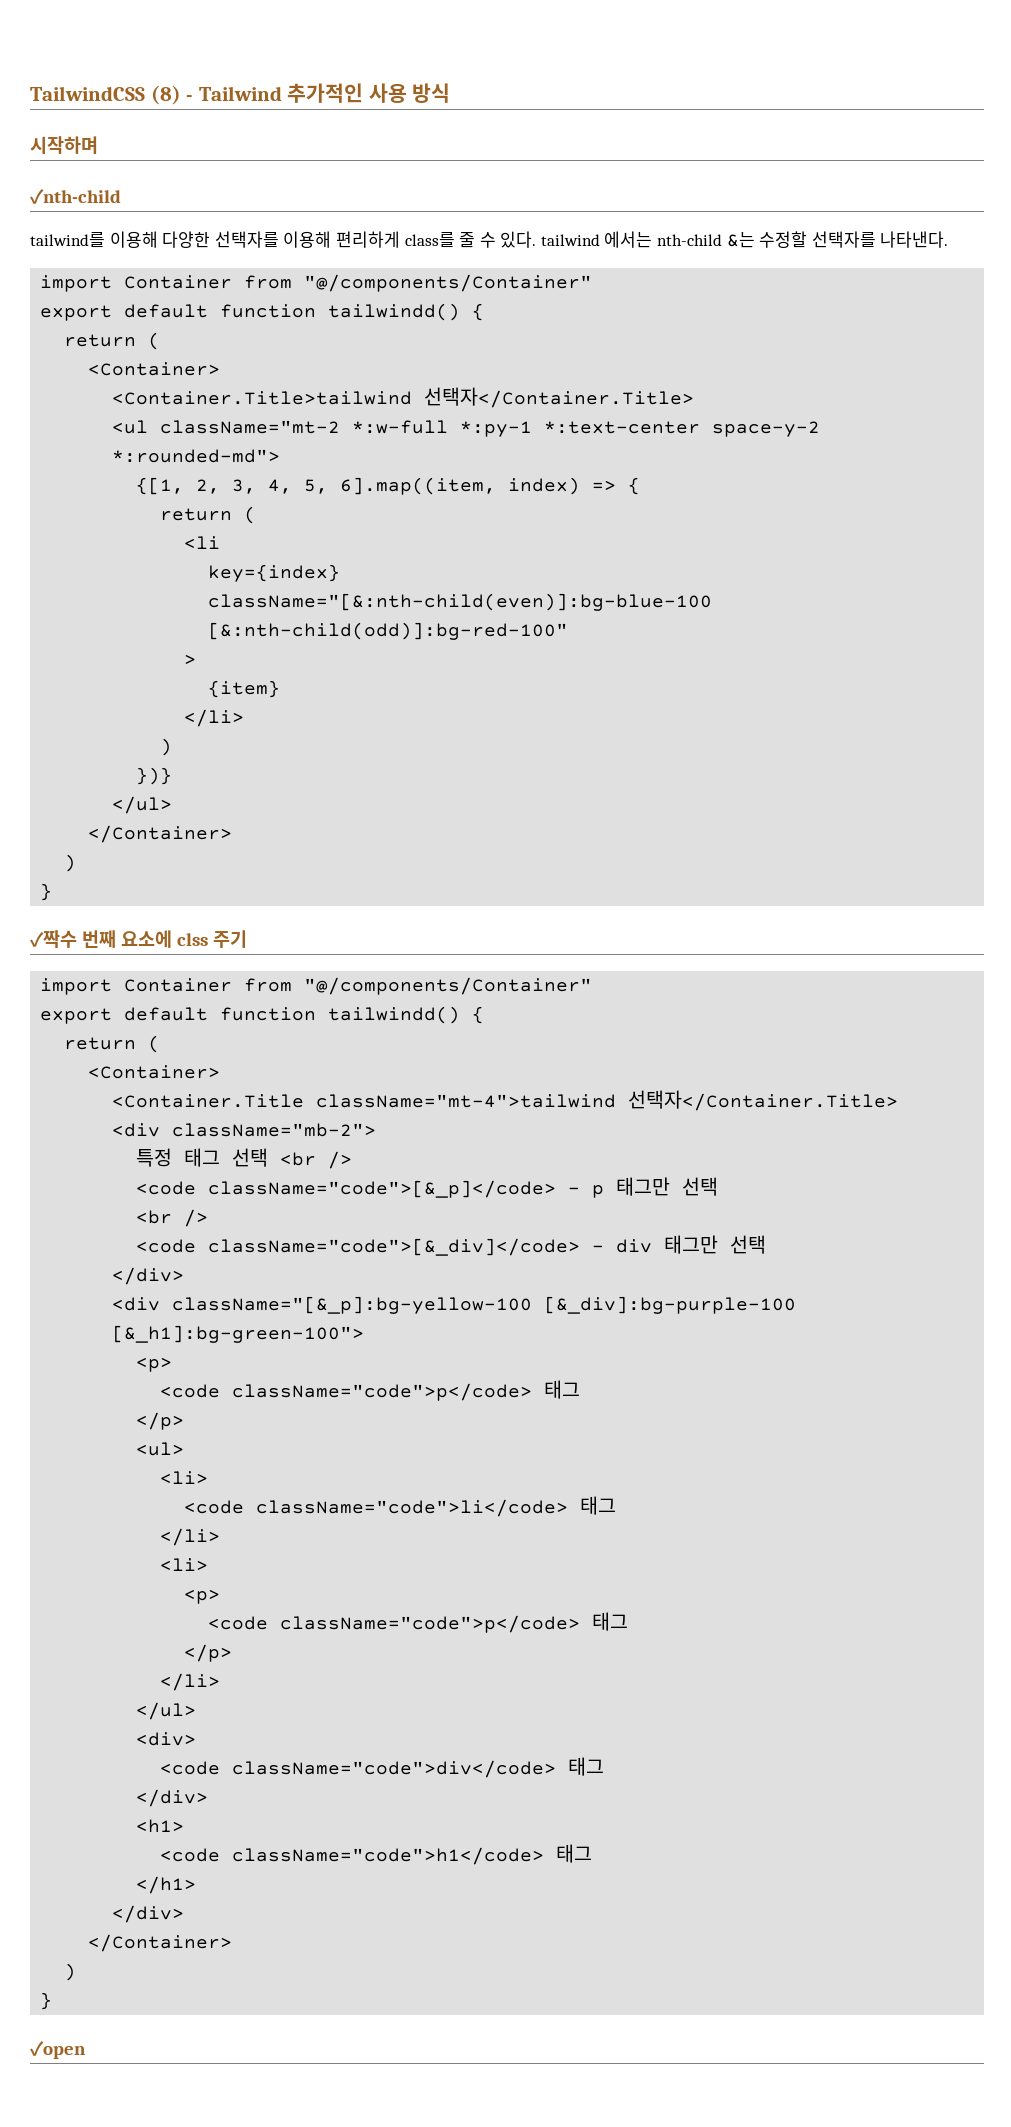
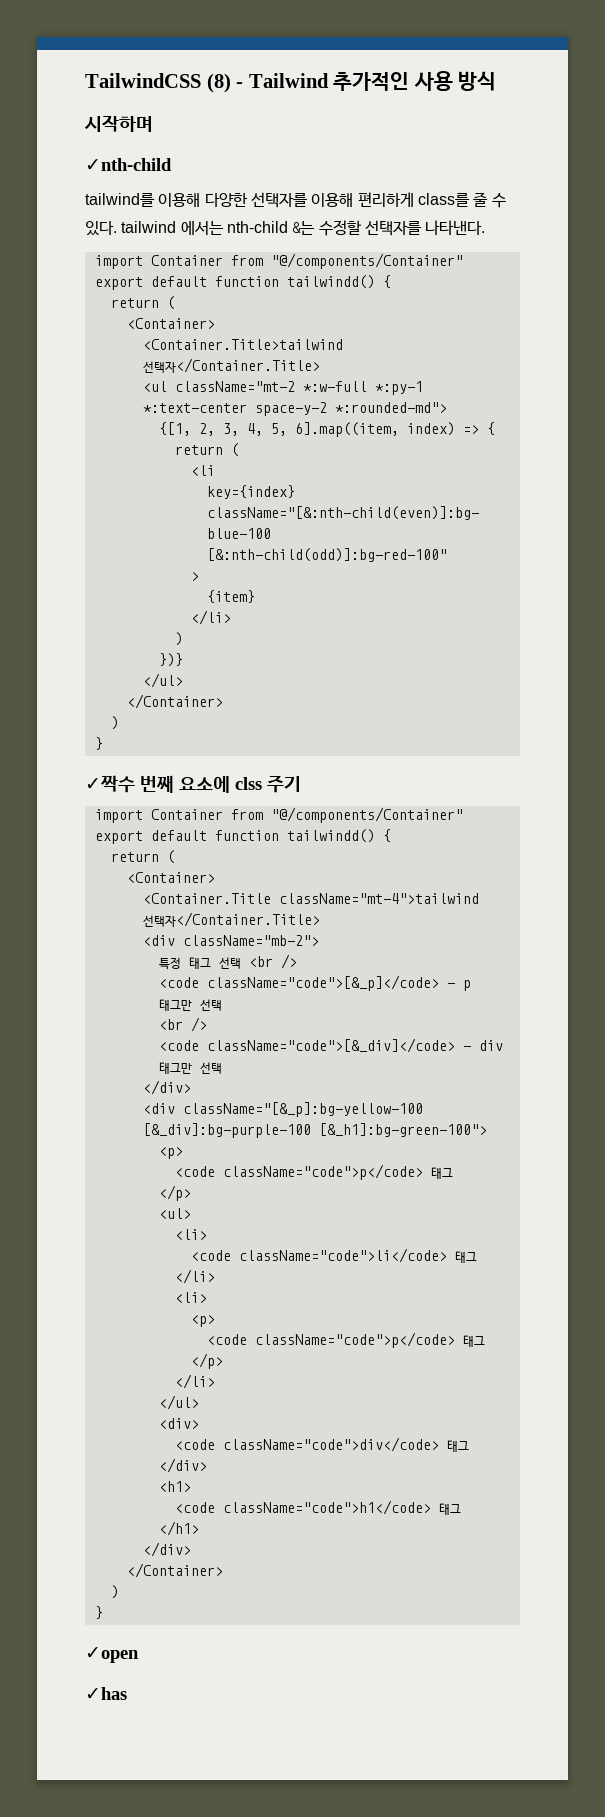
(86, 2050) none -> [85,1687,127,1700] // ✓has

